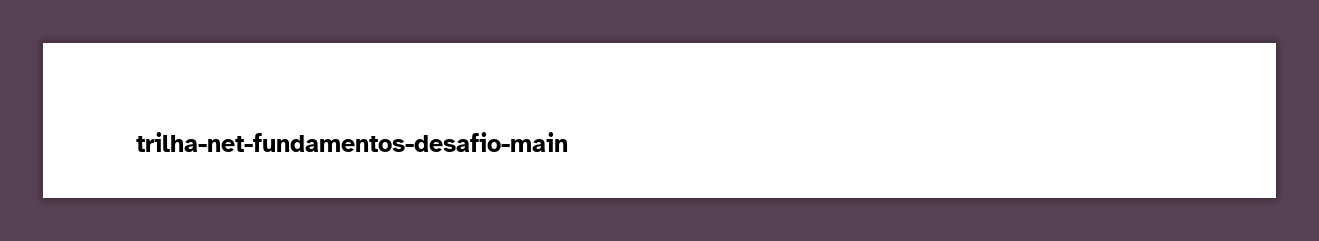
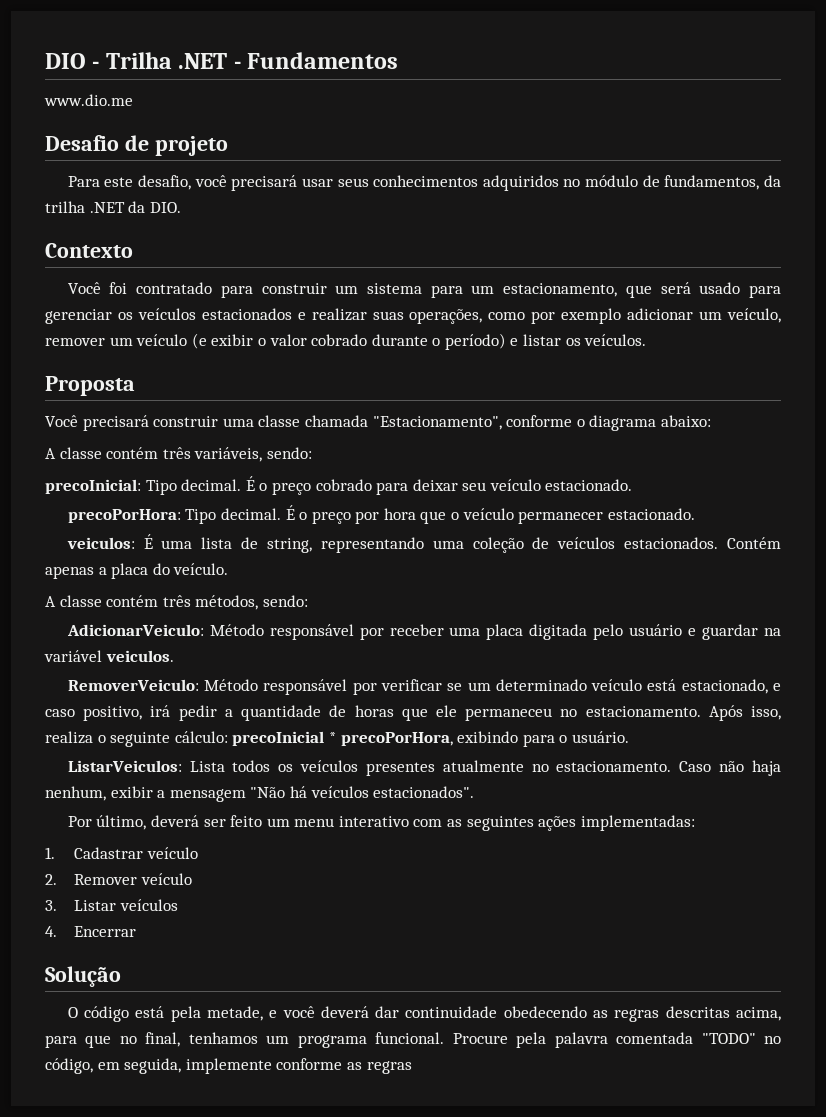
[136,132,568,152] trilha-net-fundamentos-desafio-main -> [45,52,399,69] [44,94,133,106] [45,135,228,156] [67,175,781,191] [45,201,181,213] [45,243,133,258] [67,282,781,298] [45,308,781,324] [45,333,647,350] [45,376,135,396] [45,415,711,431] [45,447,312,462] [45,476,633,495] [67,505,695,524] [66,534,781,553] [45,563,229,579] [45,595,308,610] [66,624,782,640] [44,650,174,662] [67,679,781,695] [45,705,781,721] [45,731,629,747] [67,760,781,776] [45,786,475,802] [67,815,695,831] [45,847,198,859] [45,873,192,885] [45,899,178,911] [45,926,136,937] [45,966,121,987] [67,1006,781,1022] [45,1032,781,1048] [45,1058,412,1074] DIO - Trilha .NET - Fundamentos // www.dio.me // Desafio de projeto // Para este desafio, você precisará usar seus conhecimentos adquiridos no módulo de fundamentos, da trilha .NET da DIO. // Contexto // Você foi contratado para construir um sistema para um estacionamento, que será usado para gerenciar os veículos estacionados e realizar suas operações, como por exemplo adicionar um veículo, remover um veículo (e exibir o valor cobrado durante o período) e listar os veículos. // Proposta // Você precisará construir uma classe chamada "Estacionamento", conforme o diagrama abaixo: // A classe contém três variáveis, sendo: // precoInicial: Tipo decimal. É o preço cobrado para deixar seu veículo estacionado. // precoPorHora: Tipo decimal. É o preço por hora que o veículo permanecer estacionado. // veiculos: É uma lista de string, representando uma coleção de veículos estacionados. Contém apenas a placa do veículo. // A classe contém três métodos, sendo: // AdicionarVeiculo: Método responsável por receber uma placa digitada pelo usuário e guardar na variável veiculos. // RemoverVeiculo: Método responsável por verificar se um determinado veículo está estacionado, e caso positivo, irá pedir a quantidade de horas que ele permaneceu no estacionamento. Após isso, realiza o seguinte cálculo: precoInicial * precoPorHora, exibindo para o usuário. // ListarVeiculos: Lista todos os veículos presentes atualmente no estacionamento. Caso não haja nenhum, exibir a mensagem "Não há veículos estacionados". // Por último, deverá ser feito um menu interativo com as seguintes ações implementadas: // 1. Cadastrar veículo // 2. Remover veículo // 3. Listar veículos // 4. Encerrar // Solução // O código está pela metade, e você deverá dar continuidade obedecendo as regras descritas acima, para que no final, tenhamos um programa funcional. Procure pela palavra comentada "TODO" no código, em seguida, implemente conforme as regras

